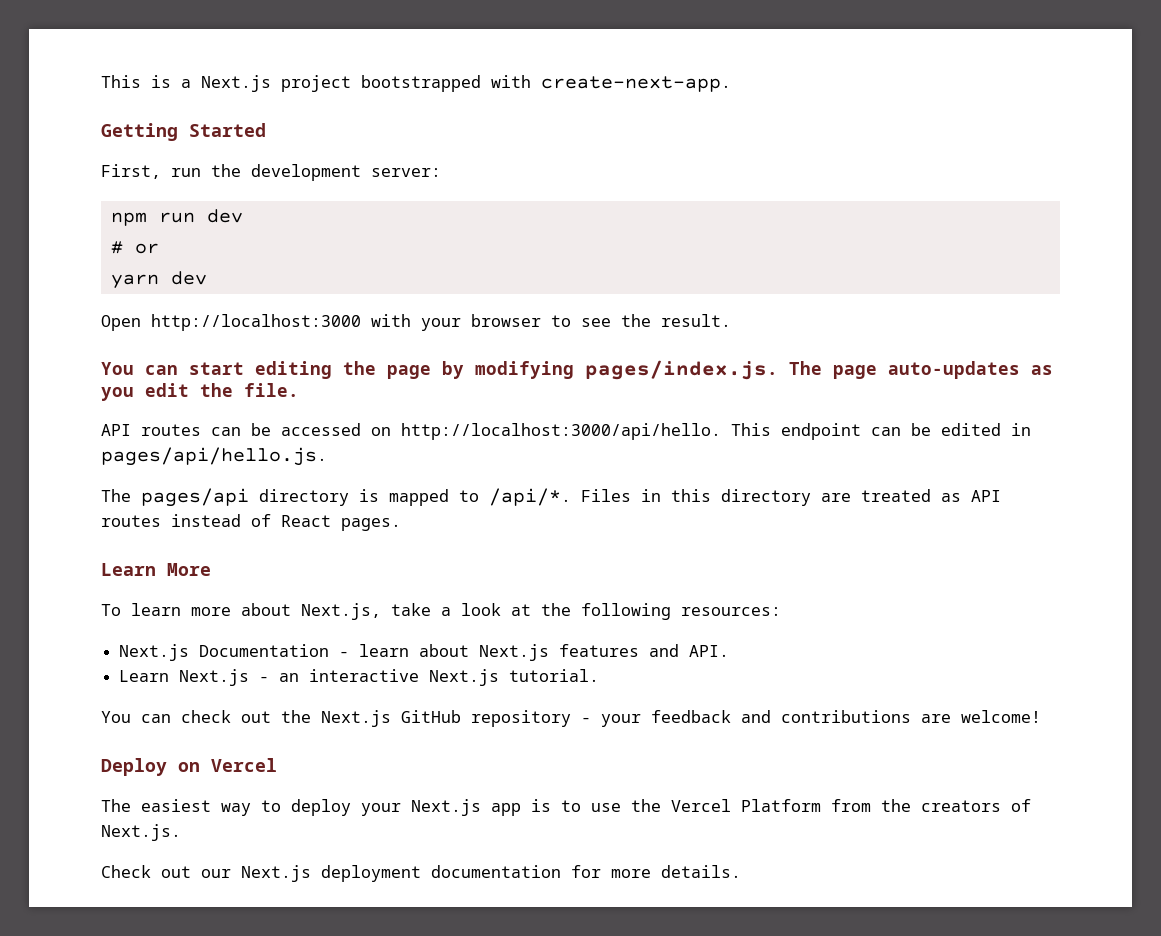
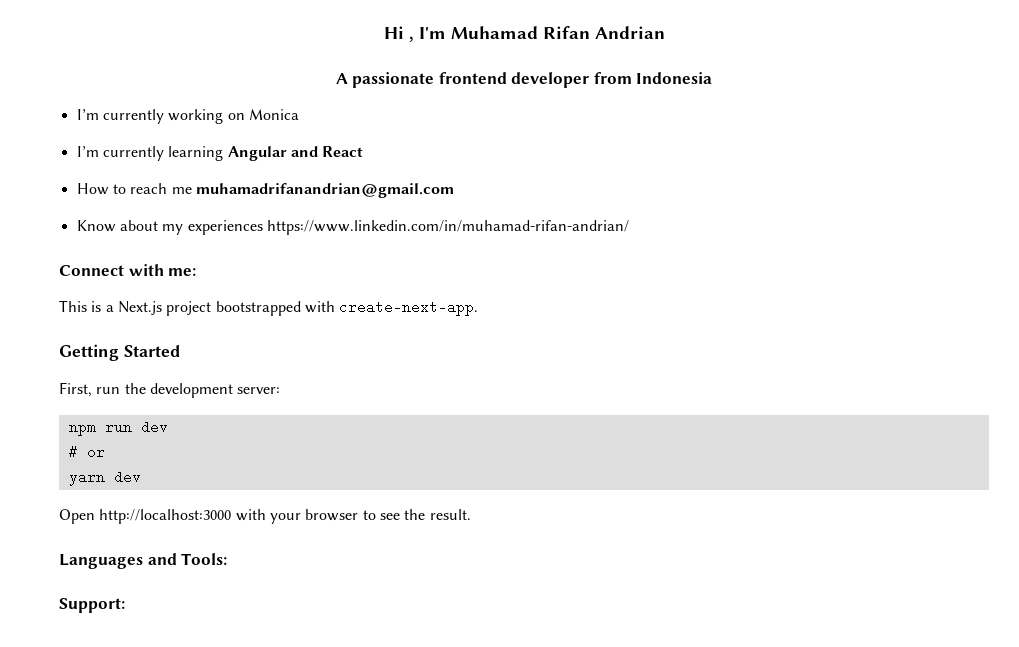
(101, 81) none -> [383,26,665,42] [335,72,713,88] [76,109,299,124] [76,146,364,161] [76,183,454,198] [76,220,629,235] [59,264,197,276] Hi , I'm Muhamad Rifan Andrian // A passionate frontend developer from Indonesia // I’m currently working on Monica // I’m currently learning Angular and React // How to reach me muhamadrifanandrian@gmail.com // Know about my experiences https://www.linkedin.com/in/muhamad-rifan-andrian/ // Connect with me: //
[101,360,1053,380] [101,383,299,401] [101,423,1031,440] [101,447,327,466] [101,488,1001,507] [101,514,401,531] [101,563,211,576] [101,603,781,620] [119,644,730,661] [119,669,600,686] [101,710,1041,727] [101,758,277,776] [101,799,1031,816] [101,824,181,841] [101,865,741,882] You can start editing the page by modifying pages/index.js. The page auto-updates as you edit the file. // API routes can be accessed on http://localhost:3000/api/hello. This endpoint can be edited in pages/api/hello.js. // The pages/api directory is mapped to /api/*. Files in this directory are treated as API routes instead of React pages. // Learn More // To learn more about Next.js, take a look at the following resources: // Next.js Documentation - learn about Next.js features and API. // Learn Next.js - an interactive Next.js tutorial. // You can check out the Next.js GitHub repository - your feedback and contributions are welcome! // Deploy on Vercel // The easiest way to deploy your Next.js app is to use the Vercel Platform from the creators of Next.js. // Check out our Next.js deployment documentation for more details. -> [59,553,228,569] [59,598,125,613] Languages and Tools: // Support:

